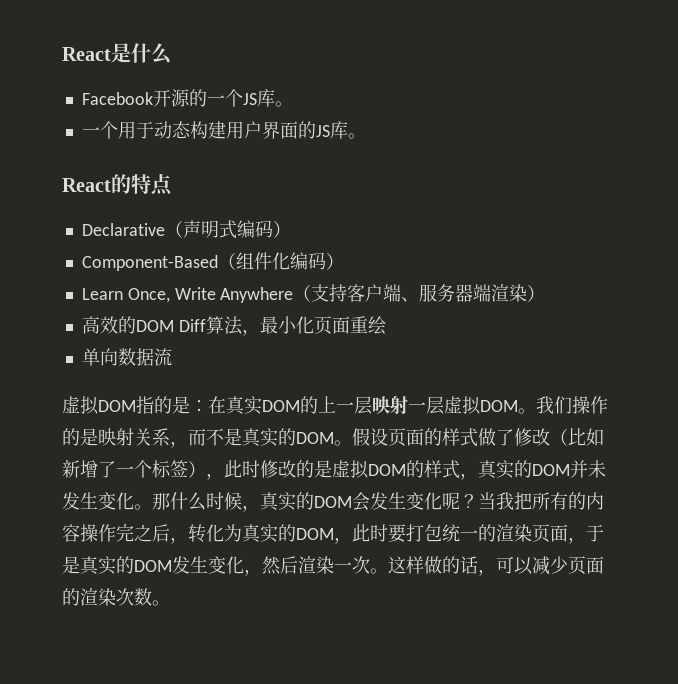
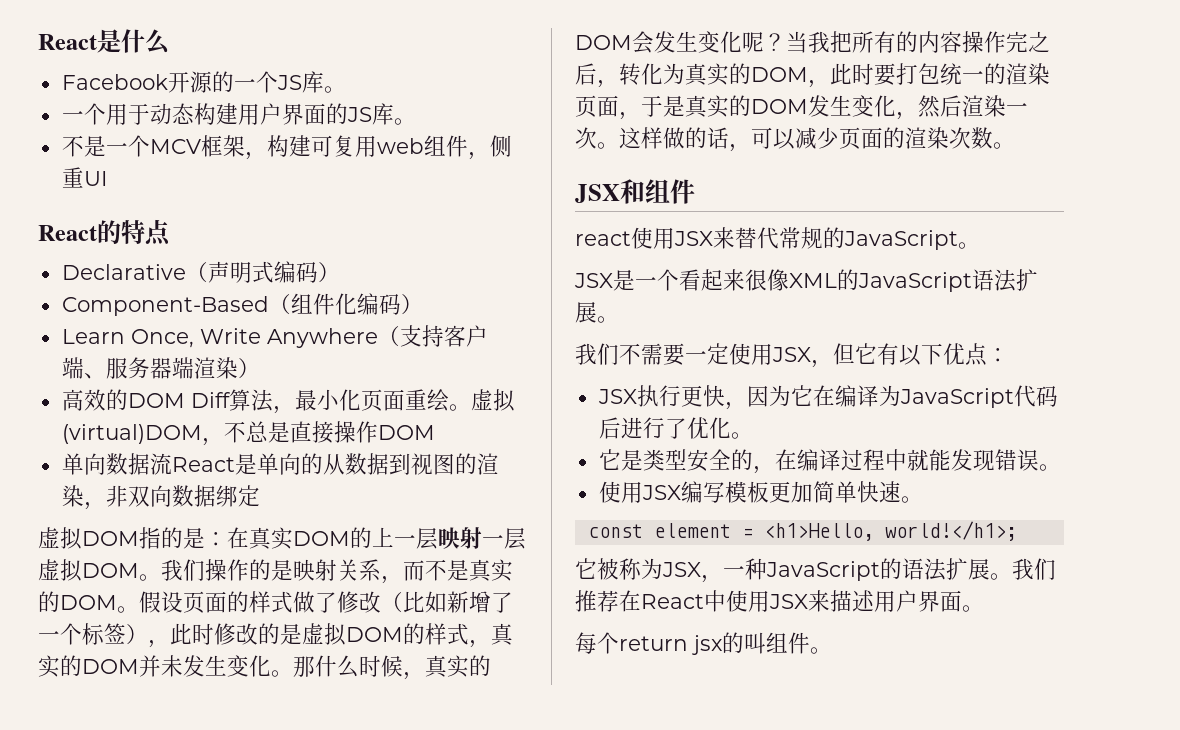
(366, 136) none -> [61,135,512,160] [61,167,108,188] // 不是一个MCV框架，构建可复用web组件，侧重UI
[81,348,172,366] // 单向数据流 -> [448,389,515,412] [61,421,435,446] [61,453,499,475] [61,485,260,510] 。虚拟(virtual)DOM，不总是直接操作DOM // 单向数据流React是单向的从数据到视图的渲染，非双向数据绑定
(170, 603) none -> [575,179,695,204] [575,227,980,250] [574,269,1038,292] [575,302,619,323] [575,343,1009,368] [597,385,1058,410] [598,417,753,439] [598,449,1061,474] [598,481,923,503] [587,521,1017,541] [575,558,1056,583] [575,590,984,612] [575,632,832,655] // JSX和组件 // react使用JSX来替代常规的JavaScript。 // JSX是一个看起来很像XML的JavaScript语法扩展。 // 我们不需要一定使用JSX，但它有以下优点： // JSX执行更快，因为它在编译为JavaScript代码后进行了优化。 // 它是类型安全的，在编译过程中就能发现错误。 // 使用JSX编写模板更加简单快速。 // const element = <h1>Hello, world!</h1>; // 它被称为JSX，一种JavaScript的语法扩展。我们推荐在React中使用JSX来描述用户界面。 // 每个return jsx的叫组件。

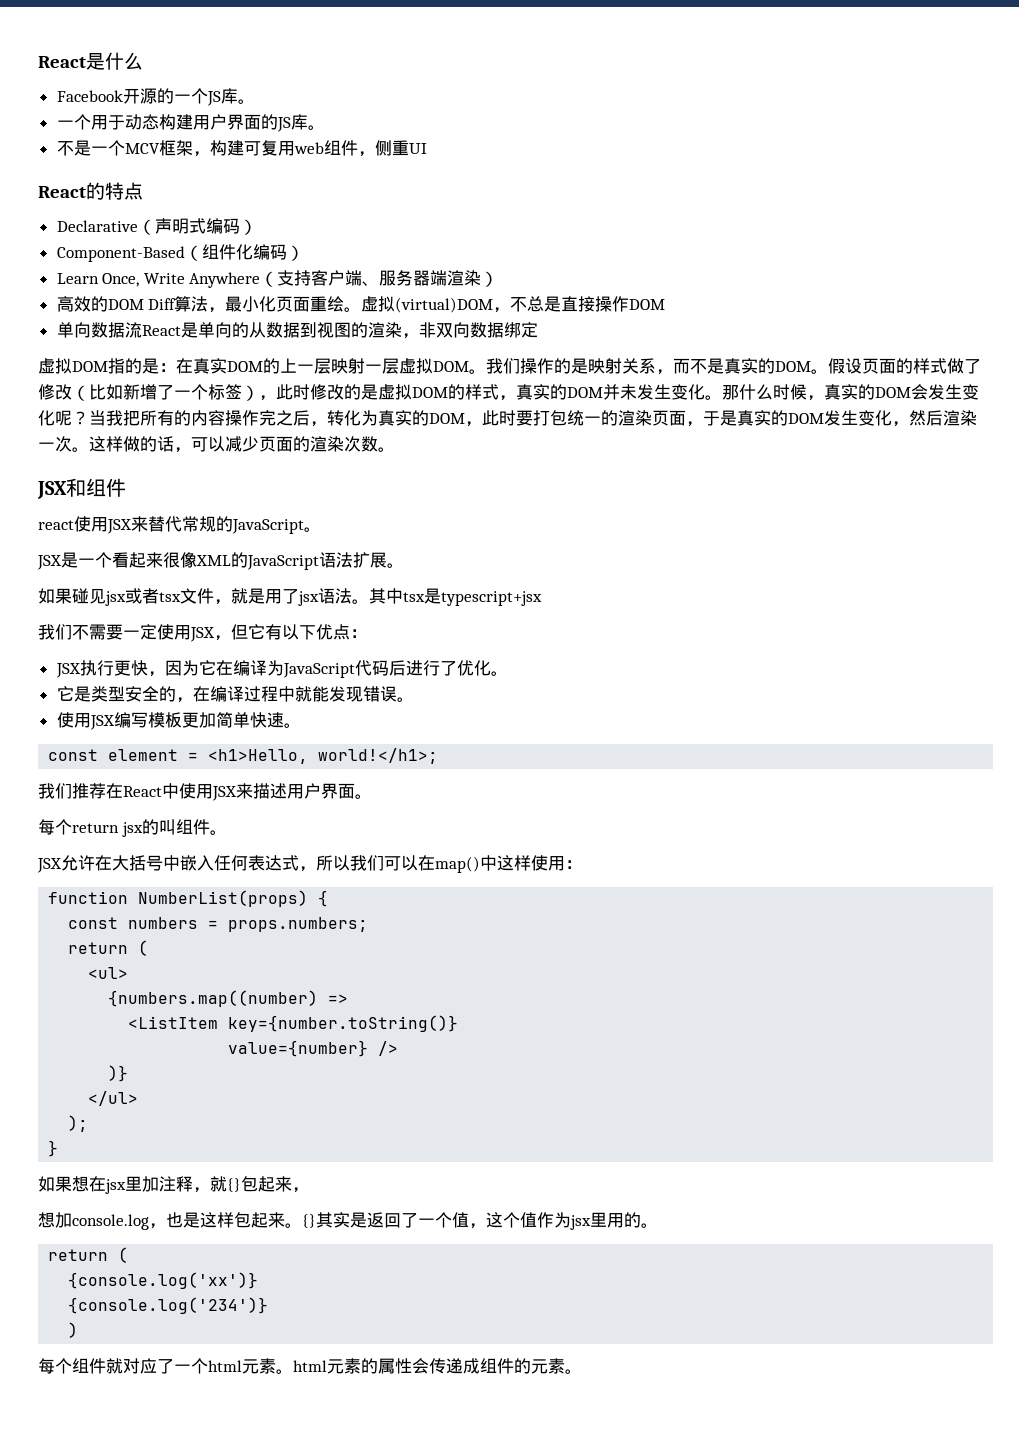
(619, 319) none -> [38,588,542,606] // 如果碰见jsx或者tsx文件，就是用了jsx语法。其中tsx是typescript+jsx
[575,558,1012,583] 它被称为JSX，一种JavaScript的语法扩展。 -> (439, 756) none
(832, 650) none -> [37,855,582,873] [48,890,329,907] [68,917,369,932] [68,940,149,956] [88,967,129,979] [108,990,349,1007] [128,1015,459,1032] [228,1040,399,1057] [108,1065,129,1082] [88,1091,139,1106] [68,1115,89,1132] [48,1140,59,1157] [38,1176,309,1194] [38,1212,658,1230] [48,1247,129,1263] [68,1272,259,1289] [68,1297,269,1314] [68,1322,79,1338] [38,1358,582,1374] // JSX允许在大括号中嵌入任何表达式，所以我们可以在map()中这样使用： // function NumberList(props) { // const numbers = props.numbers; // return ( // <ul> // {numbers.map((number) => // <ListItem key={number.toString()} // value={number} /> // )} // </ul> // ); // } // 如果想在jsx里加注释，就{}包起来， // 想加console.log，也是这样包起来。{}其实是返回了一个值，这个值作为jsx里用的。 // return ( // {console.log('xx')} // {console.log('234')} // ) // 每个组件就对应了一个html元素。html元素的属性会传递成组件的元素。

